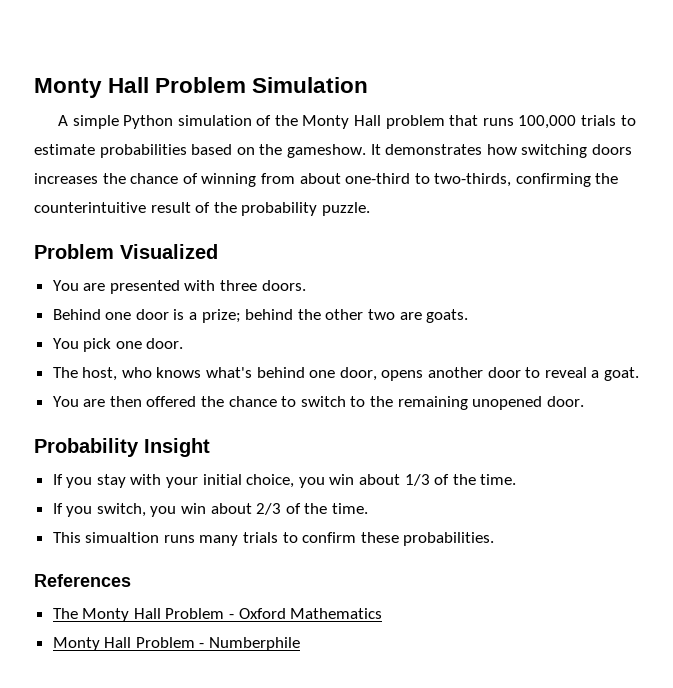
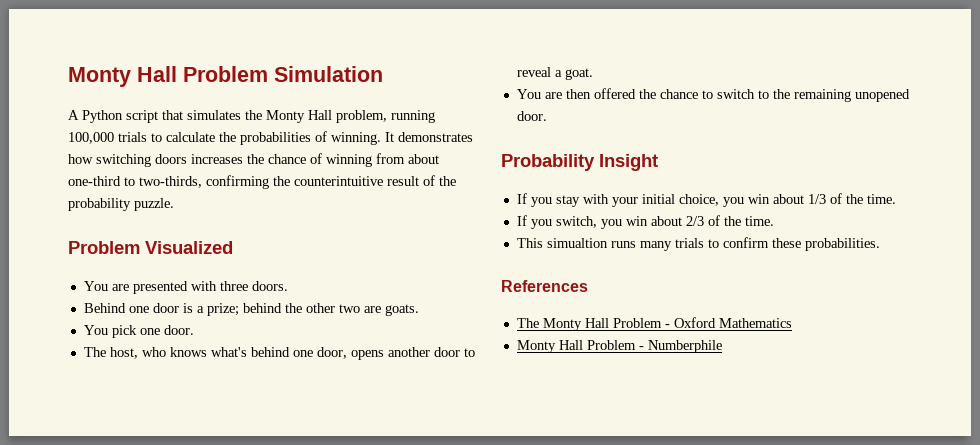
[72,115,636,129] [34,144,366,158] simple Python simulation of the Monty Hall problem that runs 100,000 trials to estimate probabilities based on the gameshow. -> [82,110,435,123] [68,131,381,145] Python script that simulates the Monty Hall problem, running 100,000 trials to calculate the probabilities of winning.

